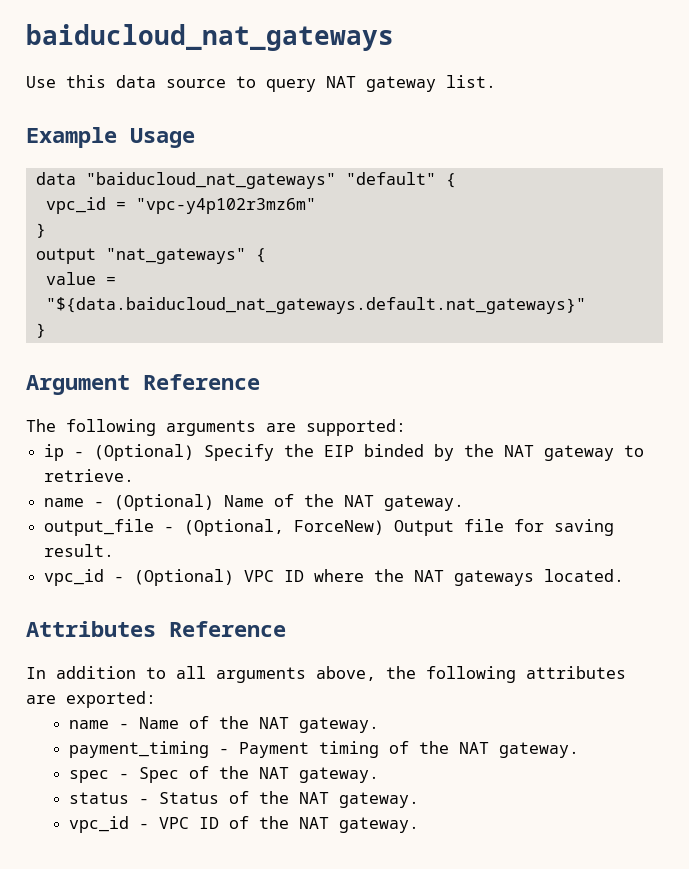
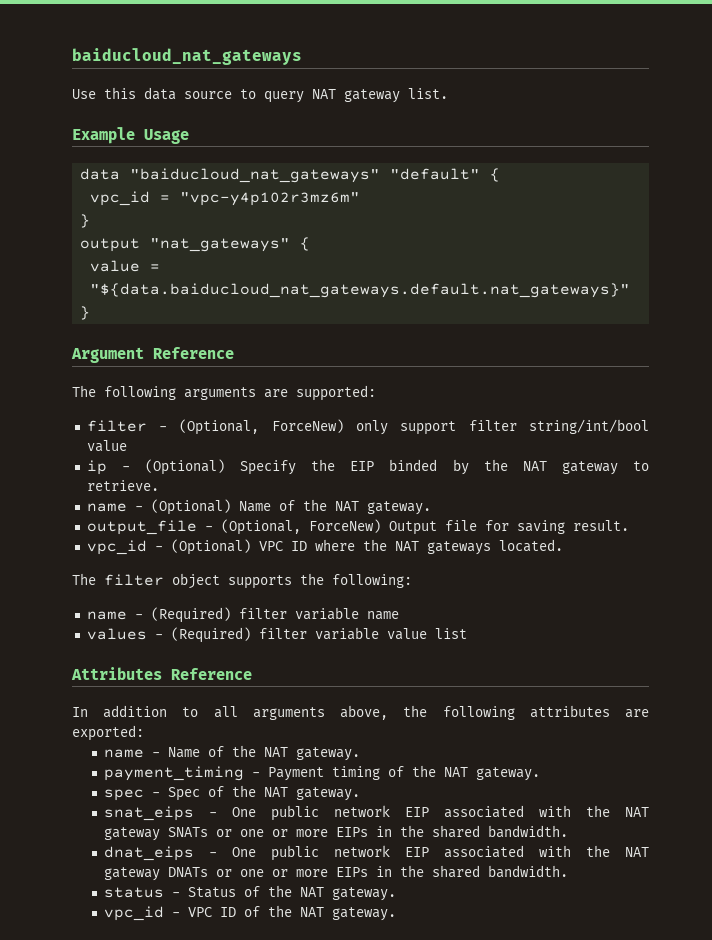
(406, 427) none -> [86,419,649,435] [86,440,127,452] // filter - (Optional, ForceNew) only support filter string/int/bool value
(625, 575) none -> [72,573,412,589] [86,607,399,623] [86,627,467,643] // The filter object supports the following: // name - (Required) filter variable name // values - (Required) filter variable value list
(379, 775) none -> [104,805,649,821] [104,825,569,841] [104,845,649,861] [104,865,569,881] // snat_eips - One public network EIP associated with the NAT gateway SNATs or one or more EIPs in the shared bandwidth. // dnat_eips - One public network EIP associated with the NAT gateway DNATs or one or more EIPs in the shared bandwidth.

